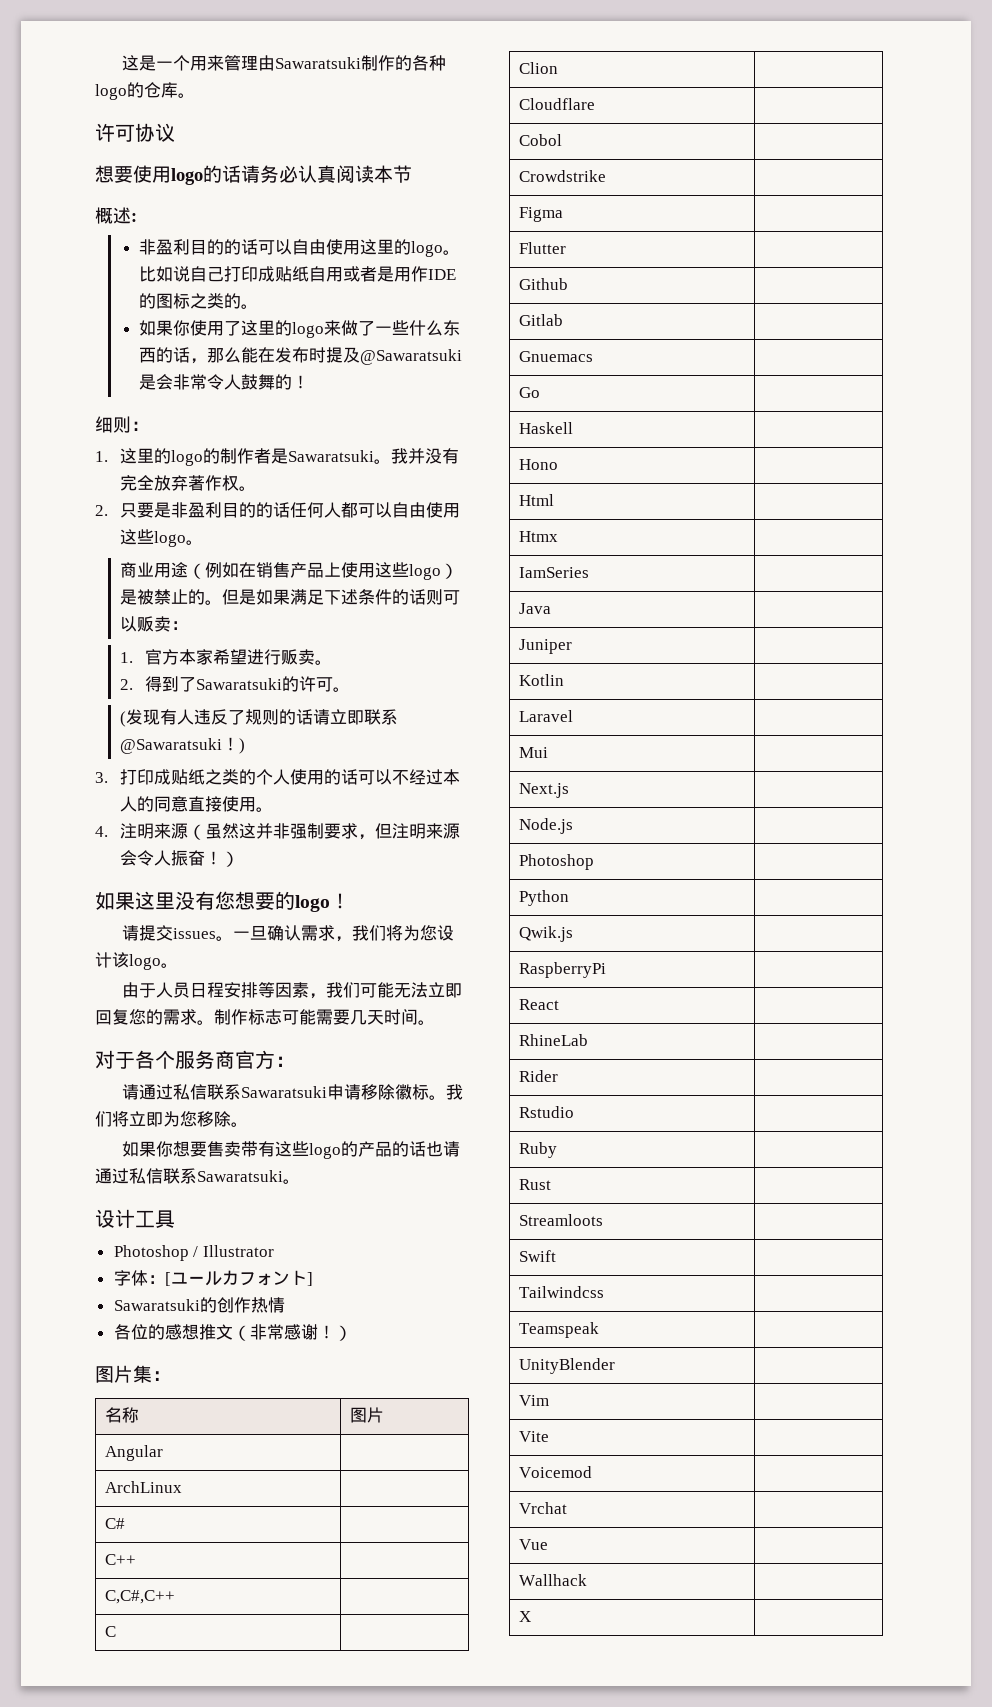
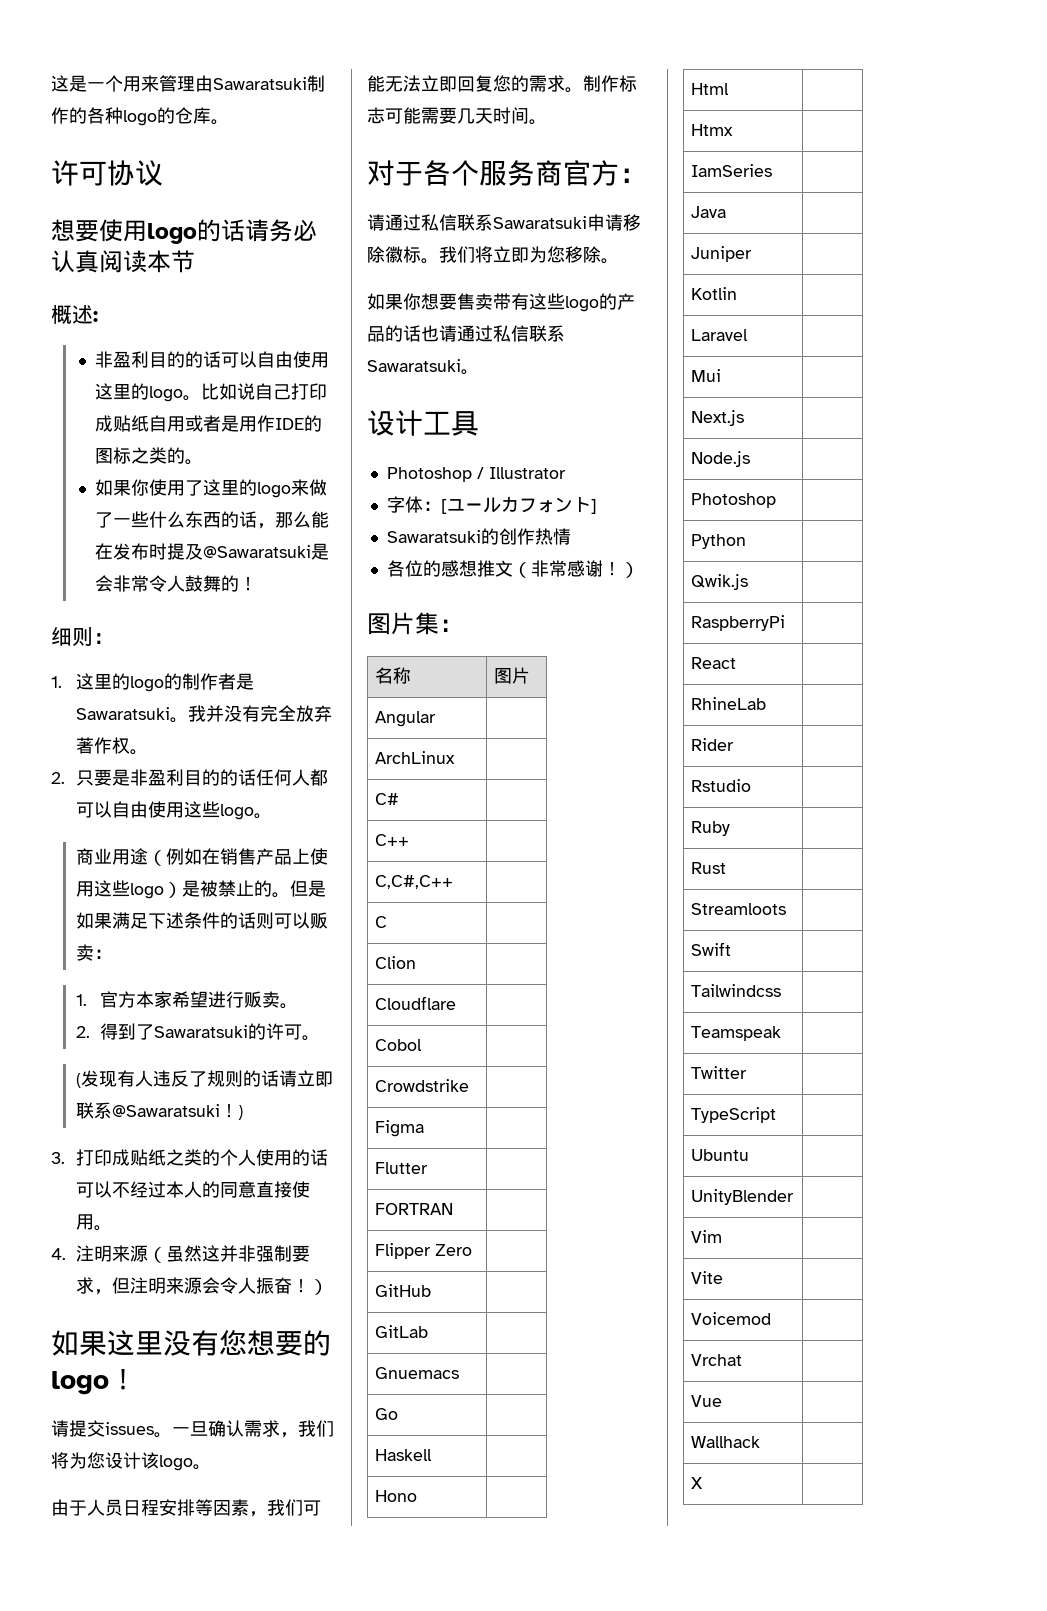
[518,278,568,290] [518,314,563,326] Github | // Gitlab -> [375,1203,454,1215] [375,1243,473,1259] [375,1284,432,1297] [375,1325,429,1338] FORTRAN | // Flipper Zero | // GitHub | // GitLab
(599, 1330) none -> [691,1066,748,1079] [691,1107,777,1123] [691,1149,750,1161] // Twitter | // TypeScript | // Ubuntu |

